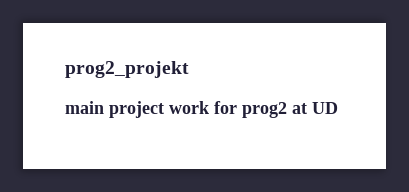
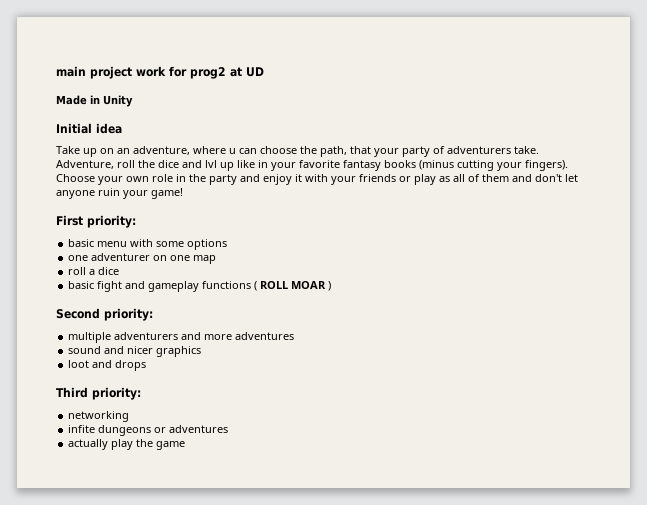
[65,61,189,78] prog2_projekt // -> (56, 71) none
(338, 108) none -> [56,95,133,107] [56,123,122,134] [56,146,539,157] [56,160,568,171] [56,174,578,185] [56,188,183,199] [56,215,136,228] [68,239,228,250] [68,253,217,264] [68,267,120,275] [68,281,332,292] [56,308,153,321] [68,332,295,343] [68,346,202,357] [68,360,147,371] [56,387,141,400] [68,411,130,422] [68,425,229,436] [68,439,186,450] // Made in Unity // Initial idea // Take up on an adventure, where u can choose the path, that your party of adventurers take. Adventure, roll the dice and lvl up like in your favorite fantasy books (minus cutting your fingers). Choose your own role in the party and enjoy it with your friends or play as all of them and don't let anyone ruin your game! // First priority: // basic menu with some options // one adventurer on one map // roll a dice // basic fight and gameplay functions ( ROLL MOAR ) // Second priority: // multiple adventurers and more adventures // sound and nicer graphics // loot and drops // Third priority: // networking // infite dungeons or adventures // actually play the game

